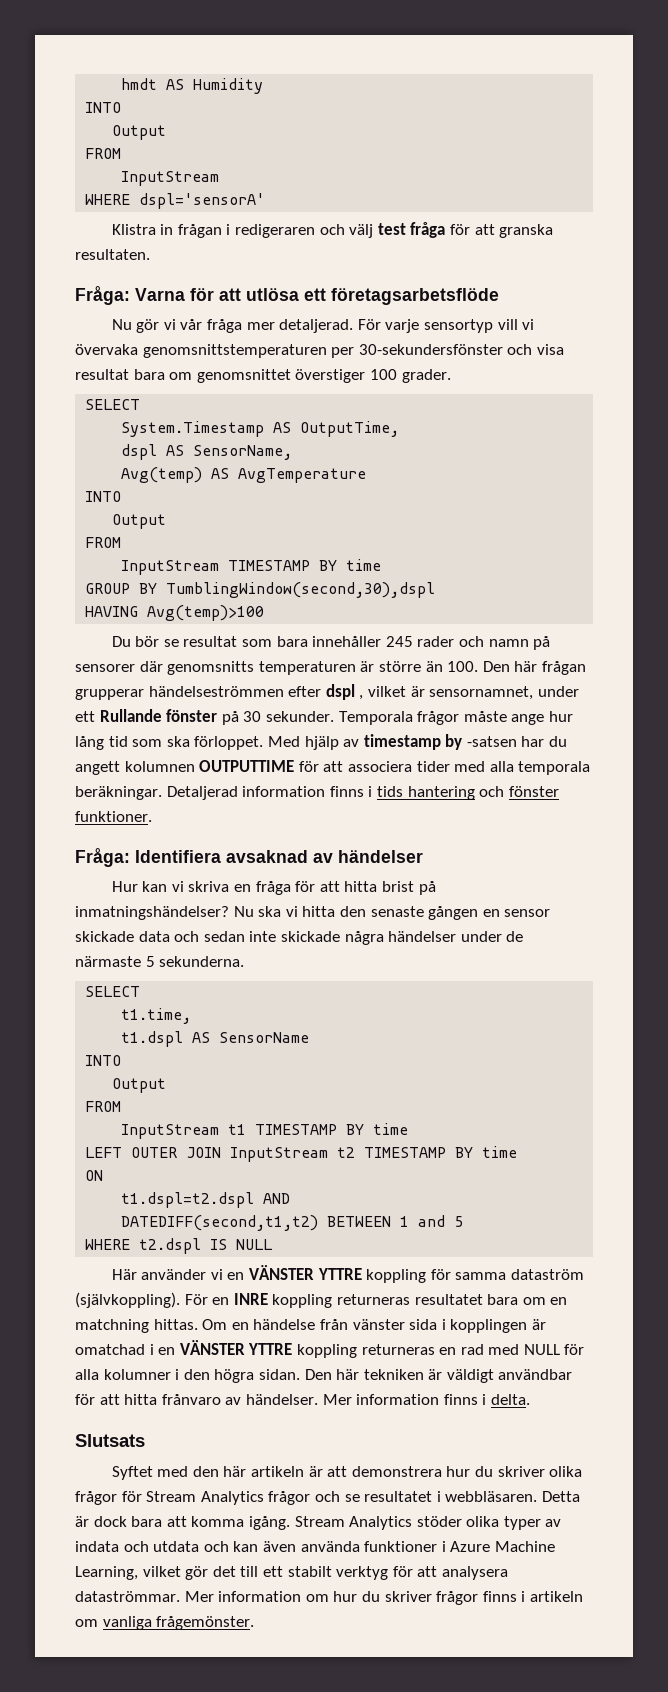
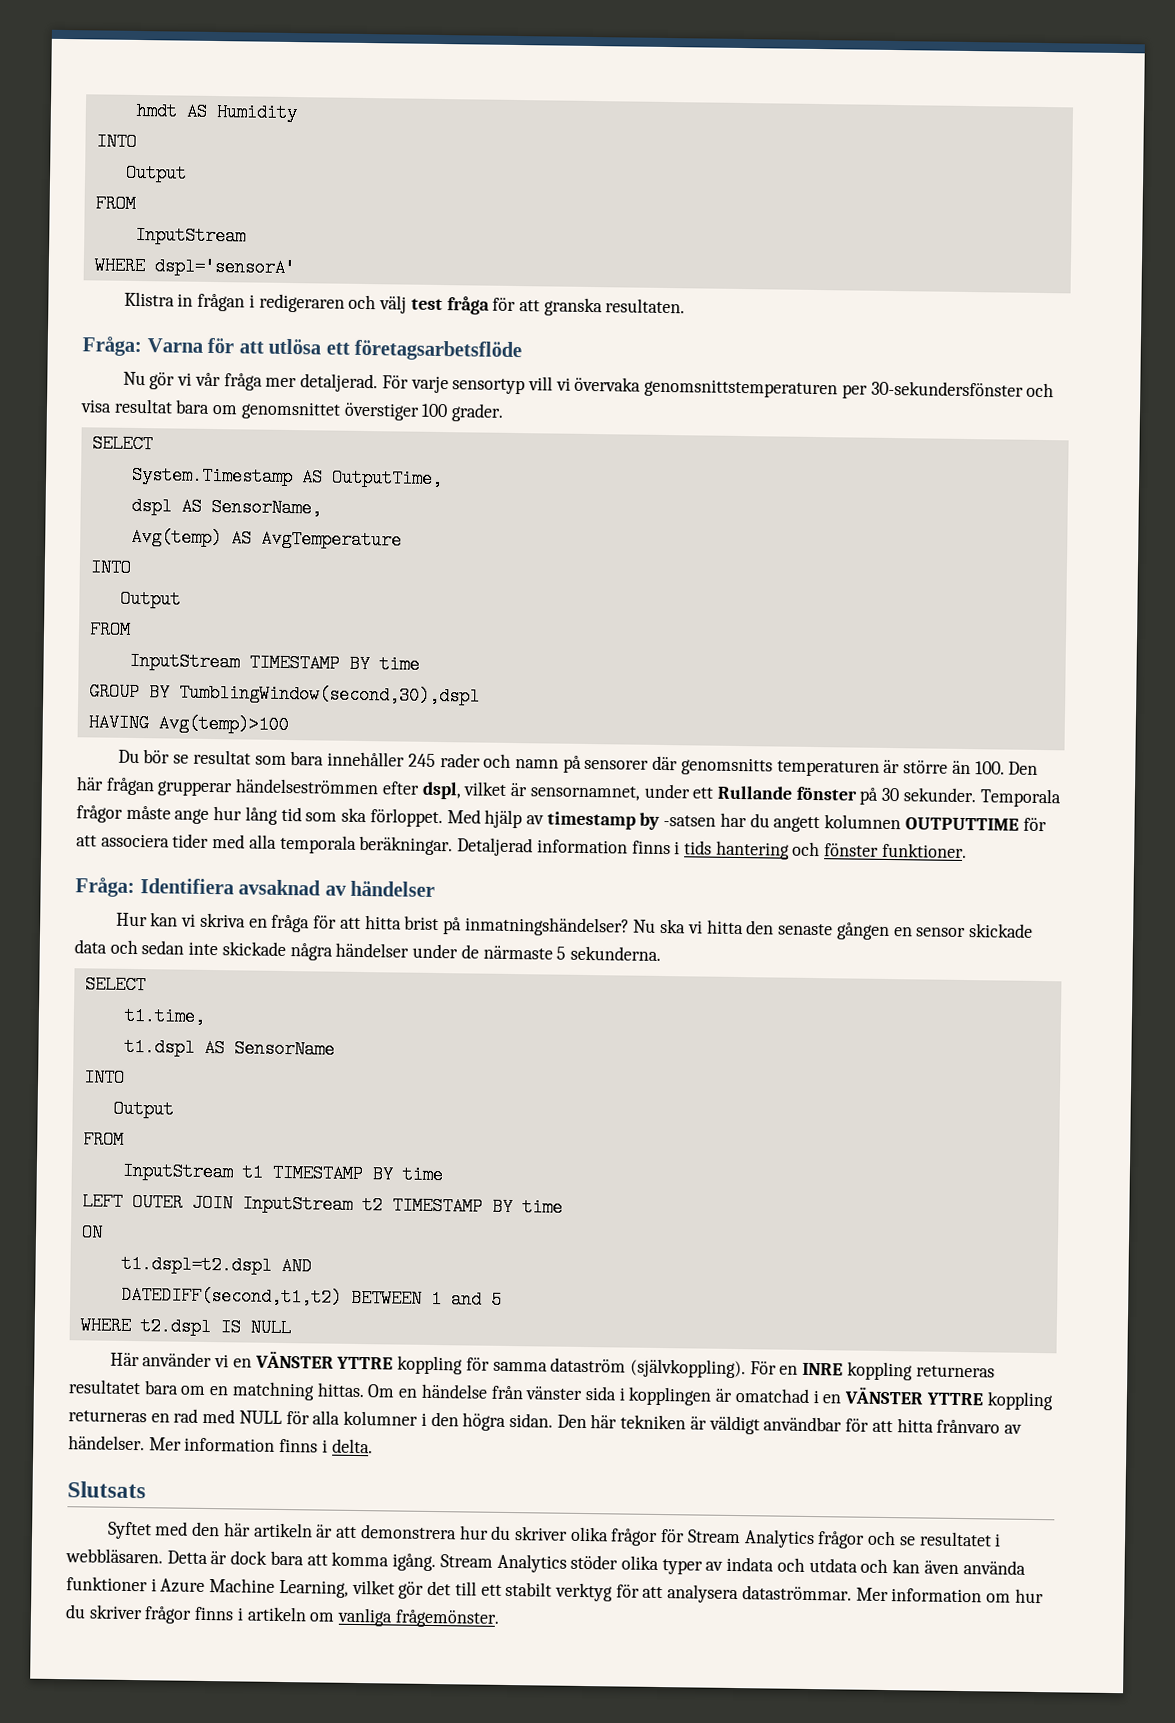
[325,684,364,700] dspl , -> [421,781,462,800] dspl,

